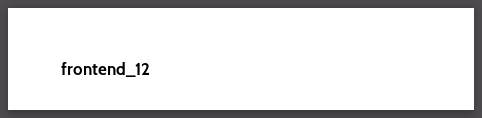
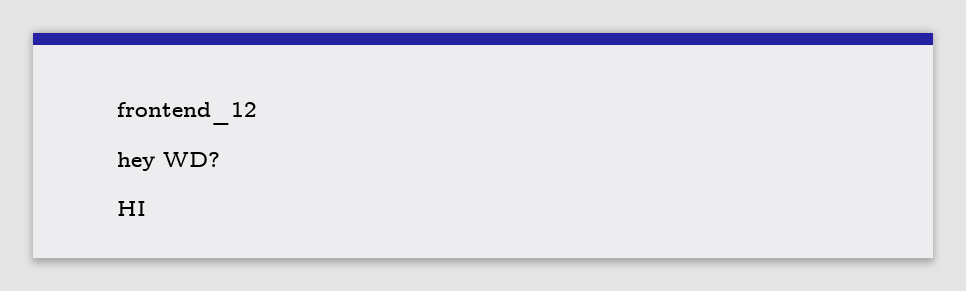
(150, 69) none -> [117,152,220,171] [117,201,146,216] // hey WD? // HI

